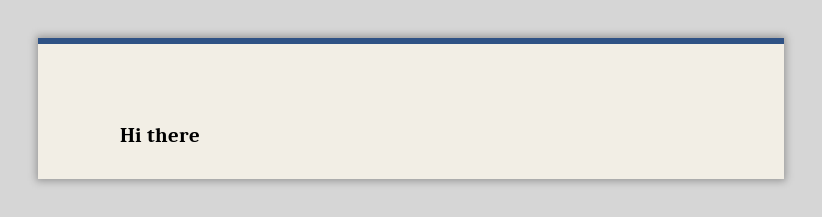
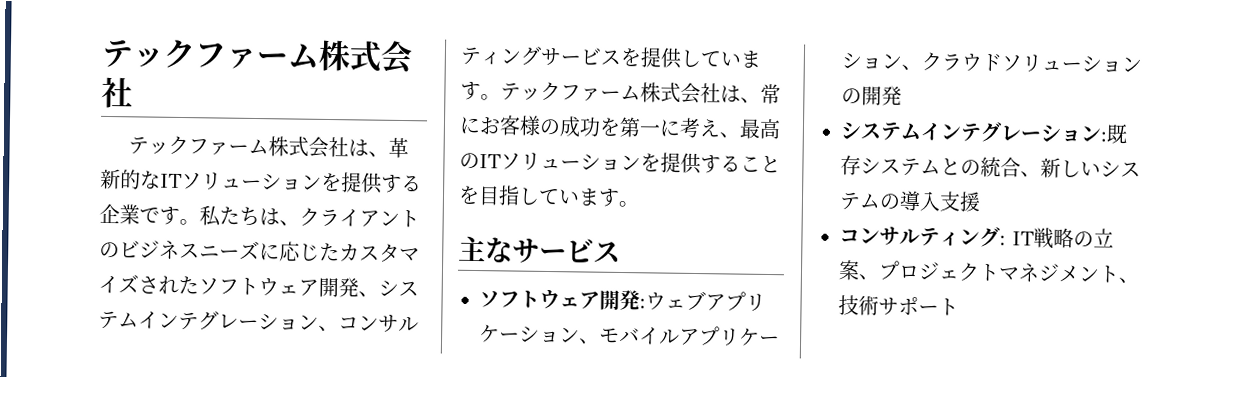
[120,127,200,142] Hi there -> [101,39,413,75] [101,76,133,109] [128,135,410,159] [100,168,422,194] [99,203,420,228] [99,239,420,262] [98,274,419,298] [98,310,419,332] [460,45,762,69] [460,81,781,105] [459,115,781,140] [459,152,781,175] [458,185,639,208] [458,235,621,263] [479,289,766,311] [479,324,780,346] [841,52,1142,73] [841,85,902,106] [840,121,1128,144] [840,154,1141,178] [839,190,981,212] [839,226,1114,249] [838,259,1139,284] [838,294,959,316] テックファーム株式会社 // テックファーム株式会社は、革新的なITソリューションを提供する企業です。私たちは、クライアントのビジネスニーズに応じたカスタマイズされたソフトウェア開発、システムインテグレーション、コンサルティングサービスを提供しています。テックファーム株式会社は、常にお客様の成功を第一に考え、最高のITソリューションを提供することを目指しています。 // 主なサービス // ソフトウェア開発:ウェブアプリケーション、モバイルアプリケーション、クラウドソリューションの開発 // システムインテグレーション:既存システムとの統合、新しいシステムの導入支援 // コンサルティング: IT戦略の立案、プロジェクトマネジメント、技術サポート

